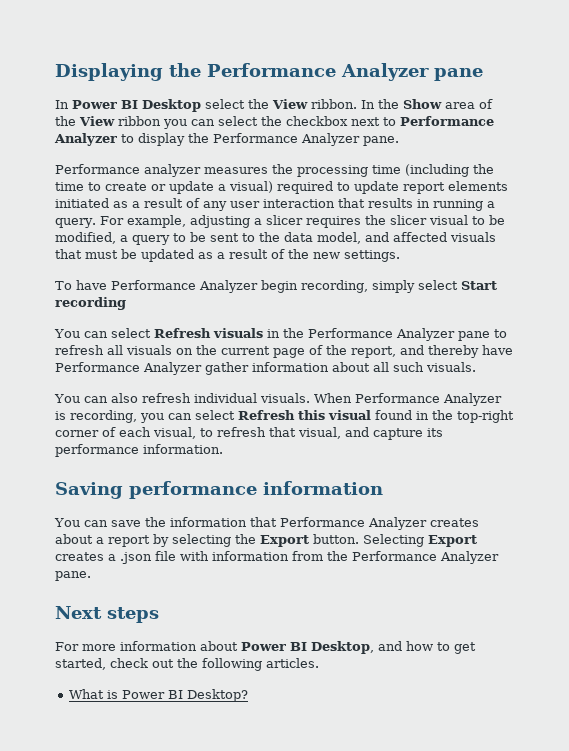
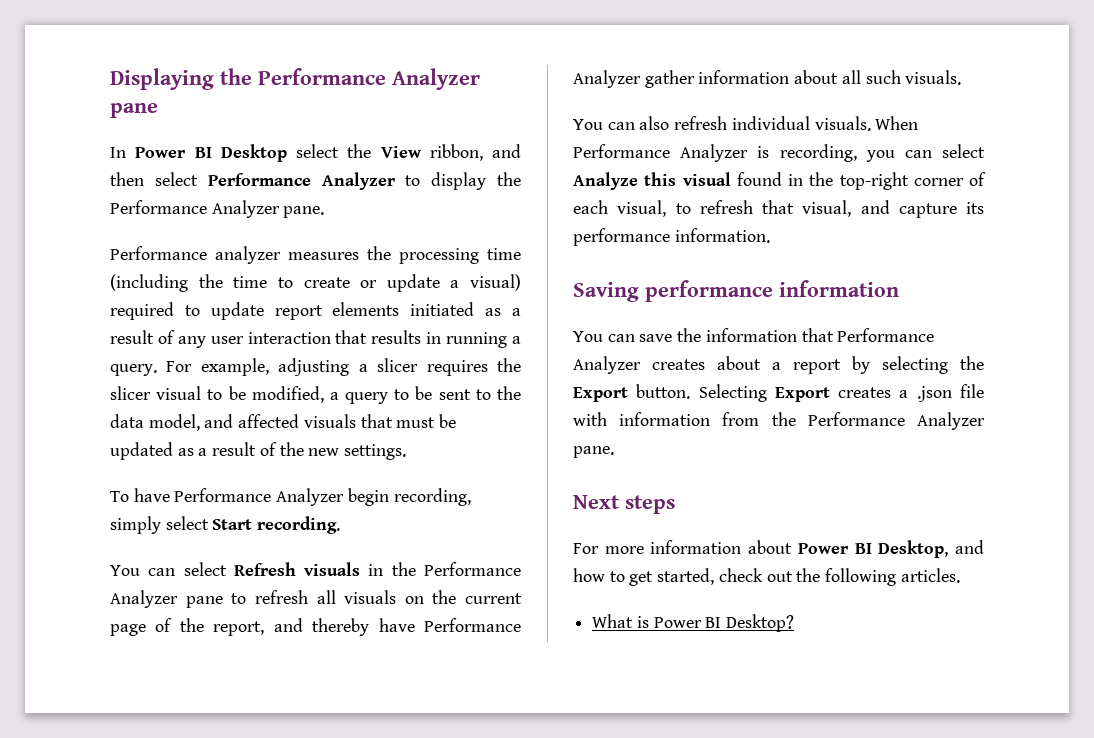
[311,99,493,109] [55,116,396,129] ribbon. In the Show area of the View ribbon you can select the checkbox next to -> [429,144,521,161] [110,172,198,186] ribbon, and then select
[55,297,126,310] recording -> [257,516,341,534] recording.
[238,410,295,420] Refresh -> [573,172,638,190] Analyze

